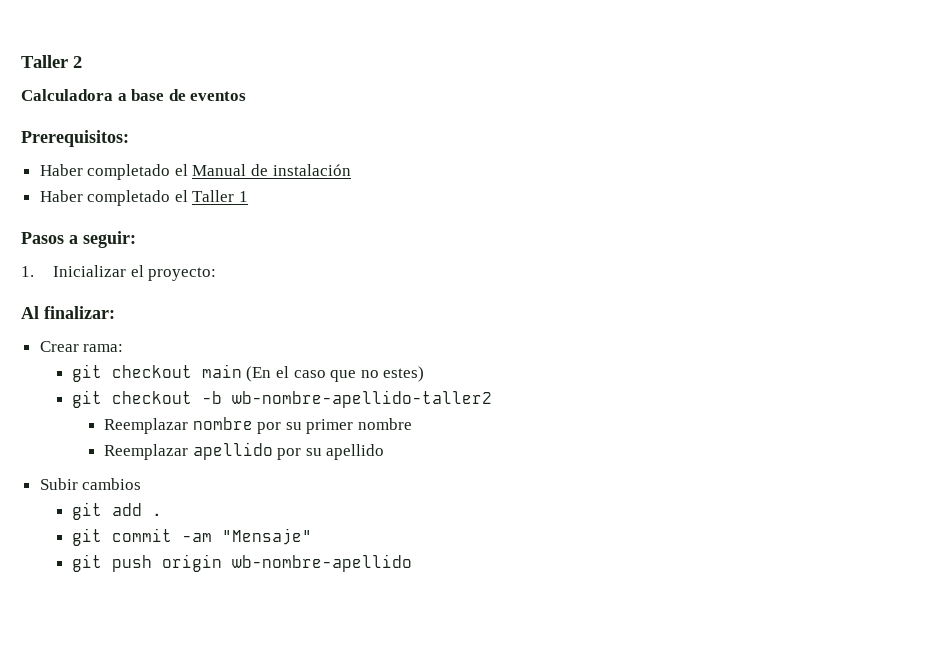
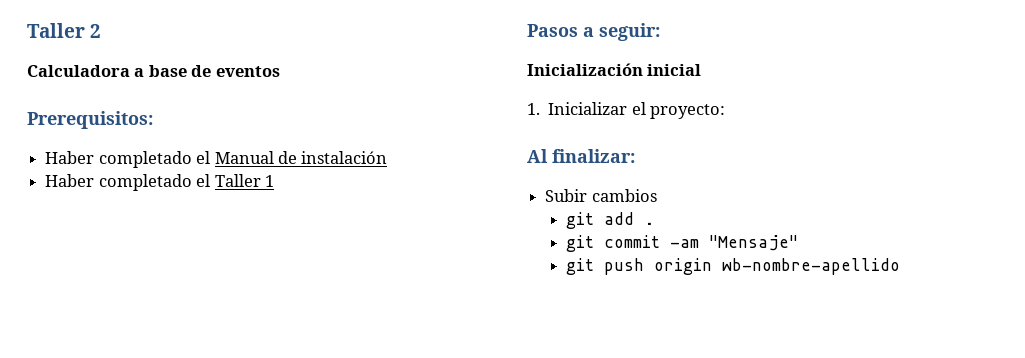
(136, 239) none -> [527,63,702,76] // Inicialización inicial
[39,341,124,352] [71,364,425,382] [71,390,492,408] [103,417,412,434] [103,442,385,460] // Crear rama: // git checkout main (En el caso que no estes) // git checkout -b wb-nombre-apellido-taller2 // Reemplazar nombre por su primer nombre // Reemplazar apellido por su apellido -> (635, 156) none

